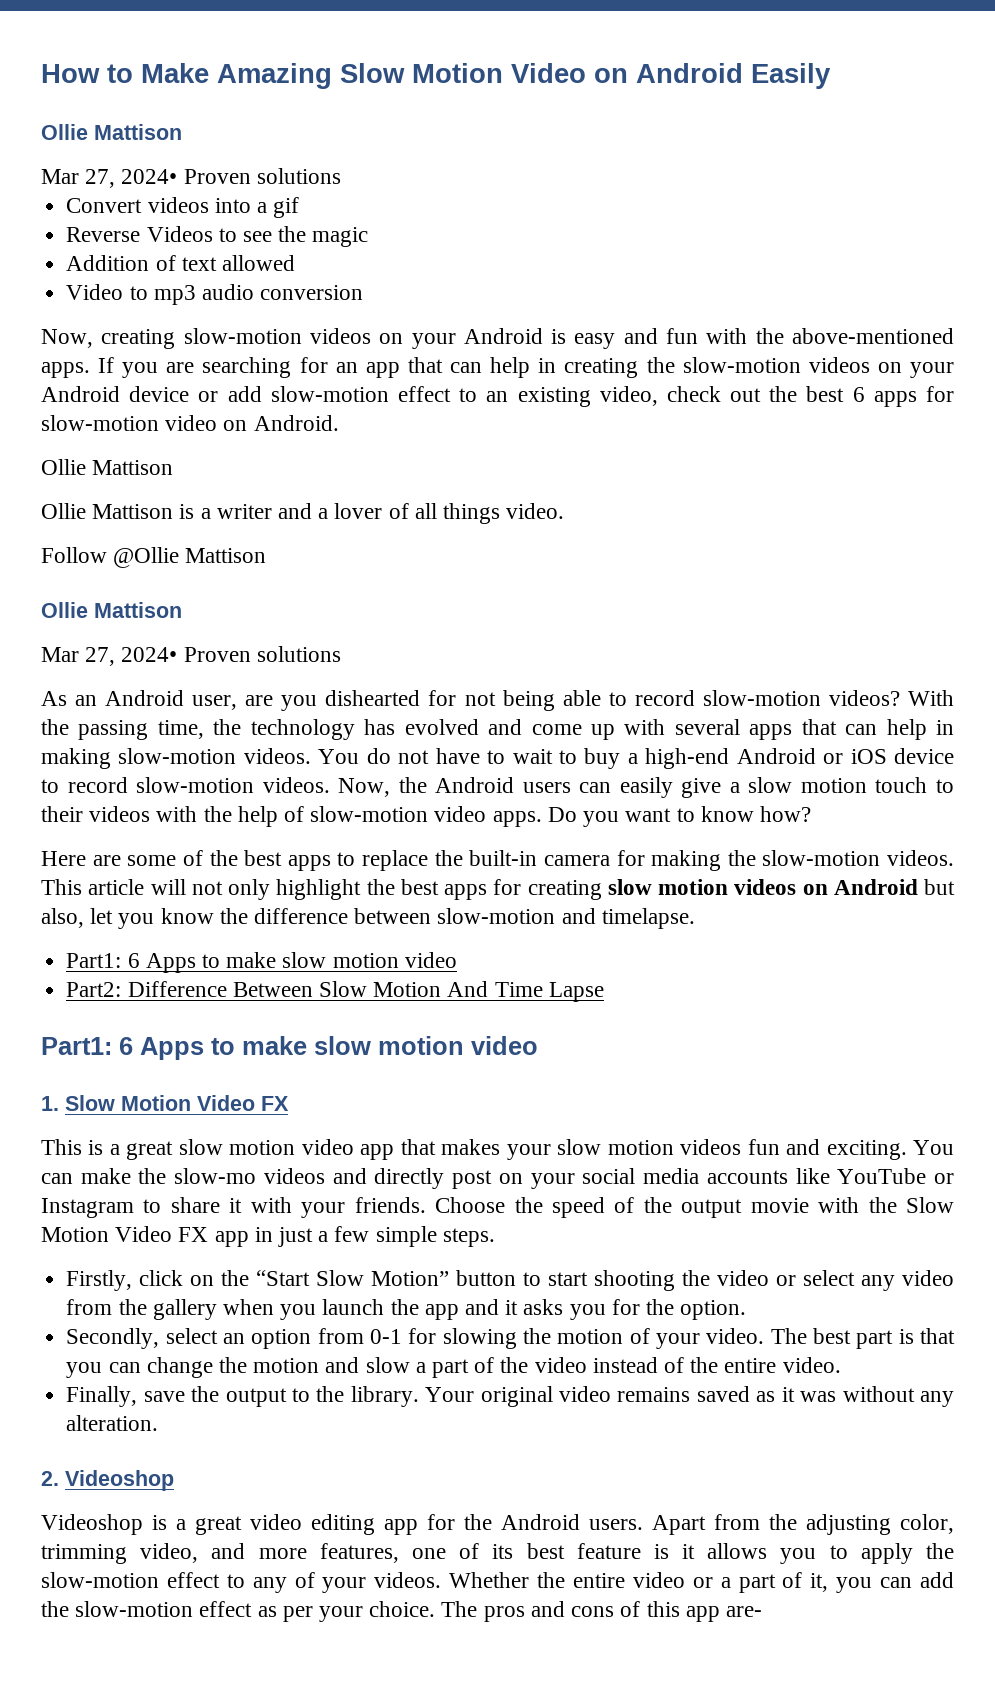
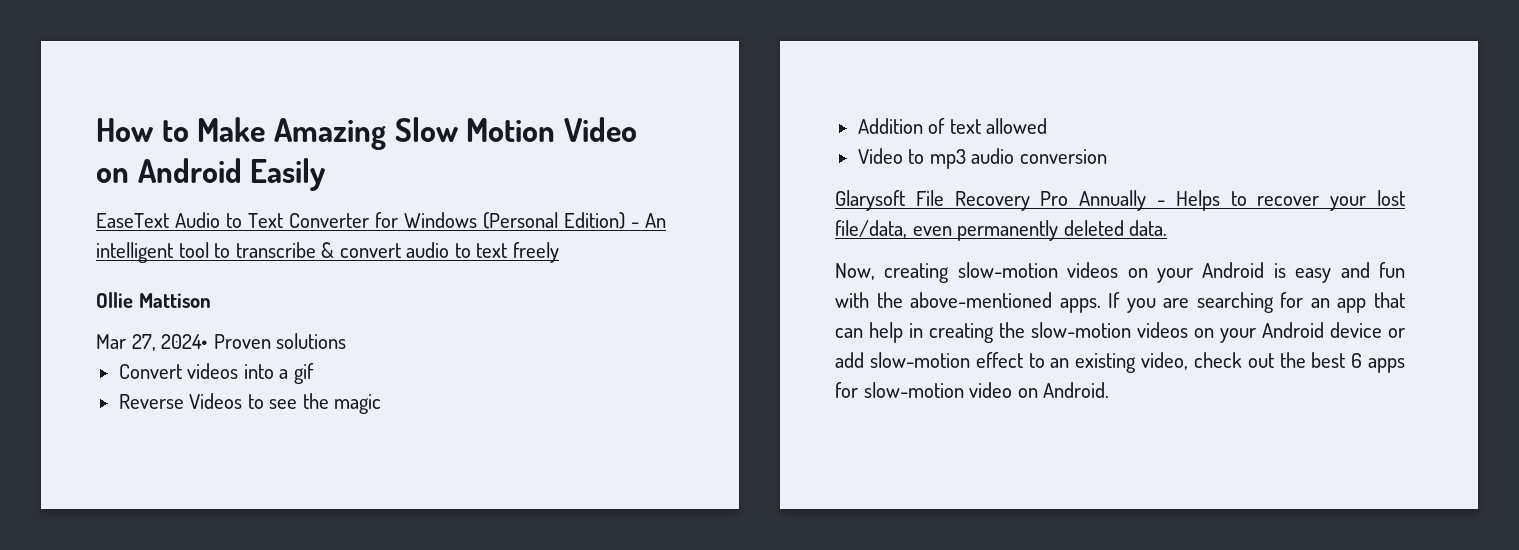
(831, 76) none -> [96,212,666,229] [96,242,559,263] // EaseText Audio to Text Converter for Windows (Personal Edition) - An intelligent tool to transcribe & convert audio to text freely
(364, 292) none -> [835,190,1405,211] [835,220,1168,241] // Glarysoft File Recovery Pro Annually - Helps to recover your lost file/data, even permanently deleted data.
[41,459,174,475] [41,503,565,524] [41,547,267,568] [41,602,182,618] [41,646,341,666] [41,690,954,711] [41,719,954,740] [41,748,954,769] [41,777,954,798] [41,806,811,827] [41,850,954,871] [41,879,955,900] [41,908,695,929] [66,952,457,973] [66,981,604,1002] [41,1036,538,1060] [41,1095,289,1111] [41,1139,955,1160] [41,1168,955,1189] [41,1197,954,1218] [41,1226,495,1247] [66,1270,955,1291] [66,1299,747,1320] [66,1328,956,1349] [66,1357,841,1378] [66,1386,955,1407] [66,1415,159,1431] [41,1470,174,1491] [41,1514,954,1535] [41,1543,954,1564] [41,1572,955,1593] [41,1601,762,1622] // Ollie Mattison // Ollie Mattison is a writer and a lover of all things video. // Follow @Ollie Mattison // Ollie Mattison // Mar 27, 2024• Proven solutions // As an Android user, are you dishearted for not being able to record slow-motion videos? With the passing time, the technology has evolved and come up with several apps that can help in making slow-motion videos. You do not have to wait to buy a high-end Android or iOS device to record slow-motion videos. Now, the Android users can easily give a slow motion touch to their videos with the help of slow-motion video apps. Do you want to know how? // Here are some of the best apps to replace the built-in camera for making the slow-motion videos. This article will not only highlight the best apps for creating slow motion videos on Android but also, let you know the difference between slow-motion and timelapse. // Part1: 6 Apps to make slow motion video // Part2: Difference Between Slow Motion And Time Lapse // Part1: 6 Apps to make slow motion video // 1. Slow Motion Video FX // This is a great slow motion video app that makes your slow motion videos fun and exciting. You can make the slow-mo videos and directly post on your social media accounts like YouTube or Instagram to share it with your friends. Choose the speed of the output movie with the Slow Motion Video FX app in just a few simple steps. // Firstly, click on the “Start Slow Motion” button to start shooting the video or select any video from the gallery when you launch the app and it asks you for the option. // Secondly, select an option from 0-1 for slowing the motion of your video. The best part is that you can change the motion and slow a part of the video instead of the entire video. // Finally, save the output to the library. Your original video remains saved as it was without any alteration. // 2. Videoshop // Videoshop is a great video editing app for the Android users. Apart from the adjusting color, trimming video, and more features, one of its best feature is it allows you to apply the slow-motion effect to any of your videos. Whether the entire video or a part of it, you can add the slow-motion effect as per your choice. The pros and cons of this app are- -> (1110, 390) none

